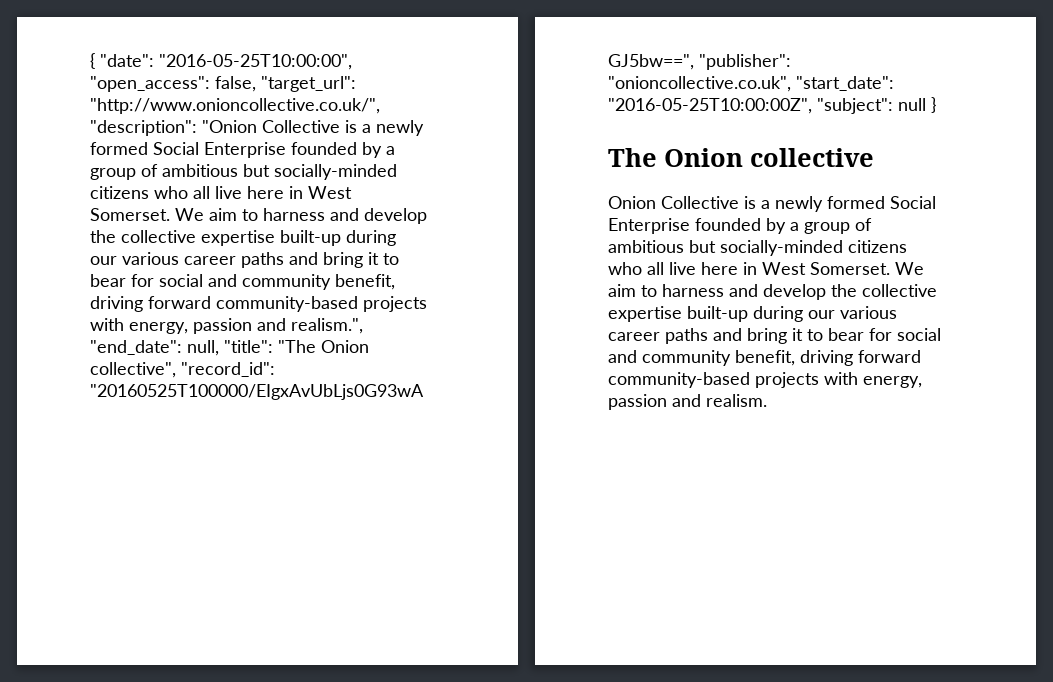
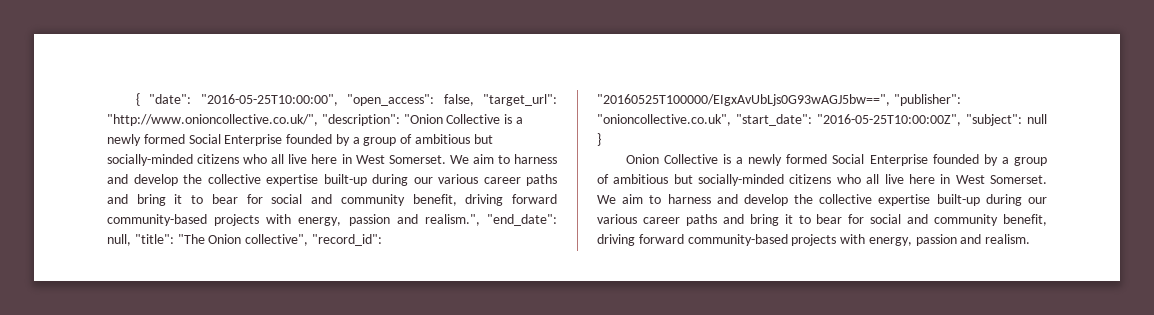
[608,148,874,167] // The Onion collective -> (601, 139) none

